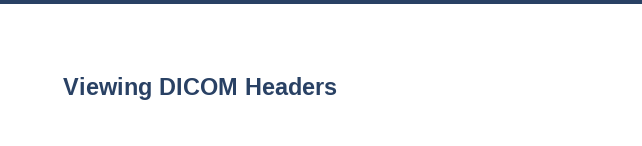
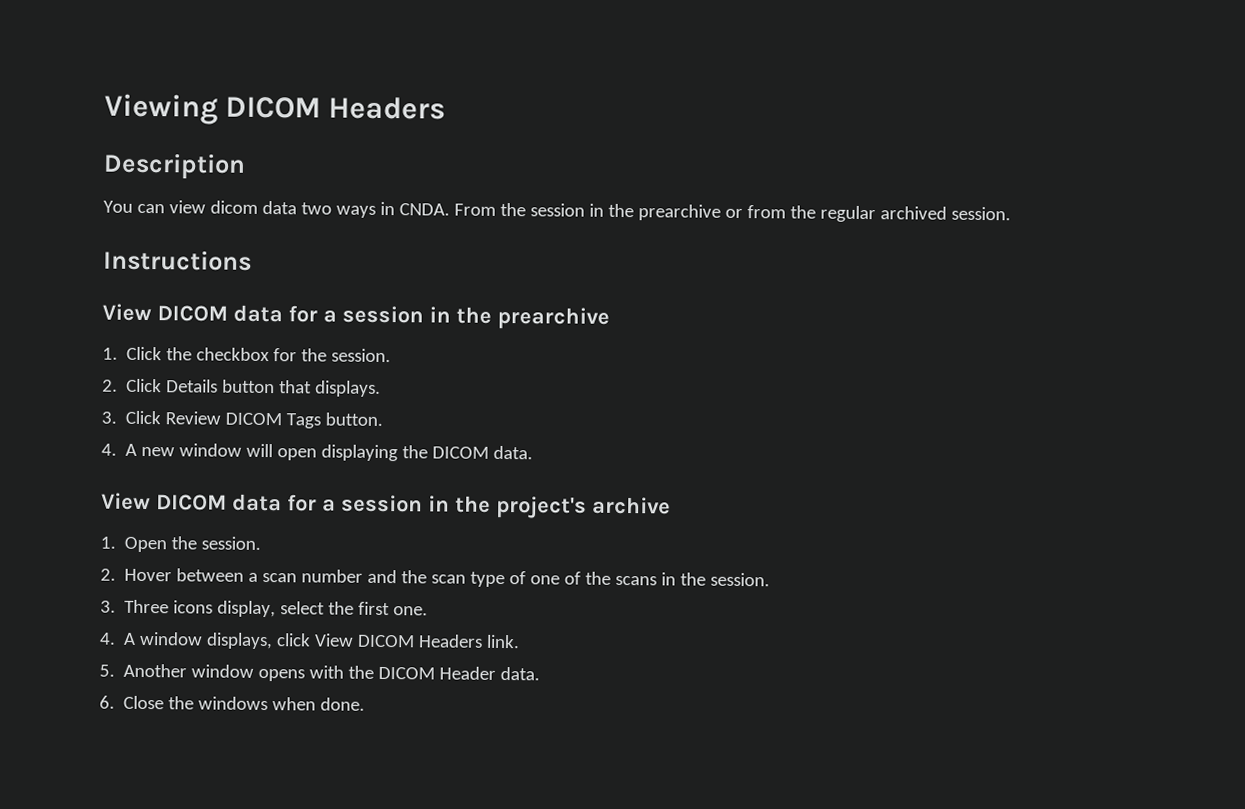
(337, 86) none -> [103,152,246,180] [103,200,1011,223] [103,249,252,271] [102,303,610,330] [102,346,392,363] [102,378,382,397] [101,410,384,429] [101,443,534,462] [101,492,671,519] [100,536,262,553] [100,568,771,588] [100,599,429,618] [99,631,521,650] [99,663,541,682] [99,695,366,711] // Description // You can view dicom data two ways in CNDA. From the session in the prearchive or from the regular archived session. // Instructions // View DICOM data for a session in the prearchive // 1. Click the checkbox for the session. // 2. Click Details button that displays. // 3. Click Review DICOM Tags button. // 4. A new window will open displaying the DICOM data. // View DICOM data for a session in the project's archive // 1. Open the session. // 2. Hover between a scan number and the scan type of one of the scans in the session. // 3. Three icons display, select the first one. // 4. A window displays, click View DICOM Headers link. // 5. Another window opens with the DICOM Header data. // 6. Close the windows when done.

